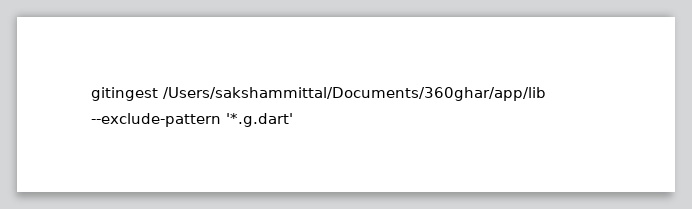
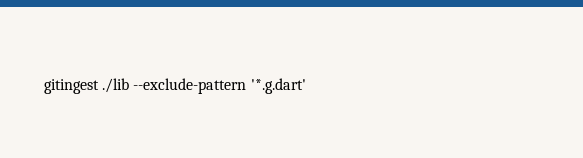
[163,87,546,101] /Users/sakshammittal/Documents/360ghar/app/lib -> [102,78,130,93] ./lib

